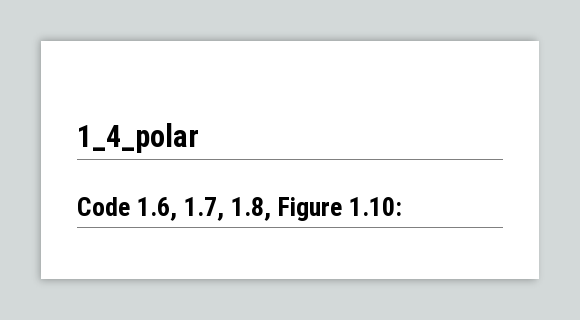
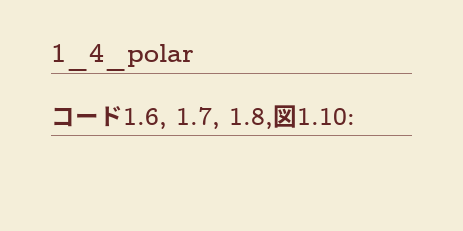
[77,197,130,216] Code -> [51,106,123,127] コード
[278,197,343,221] Figure -> [273,105,297,128] 図

